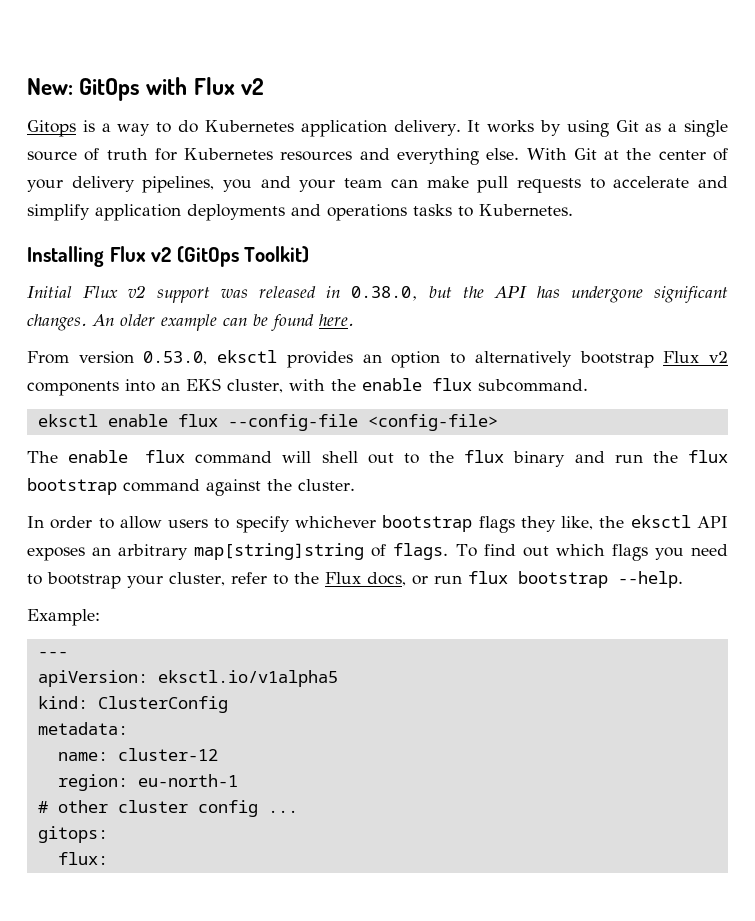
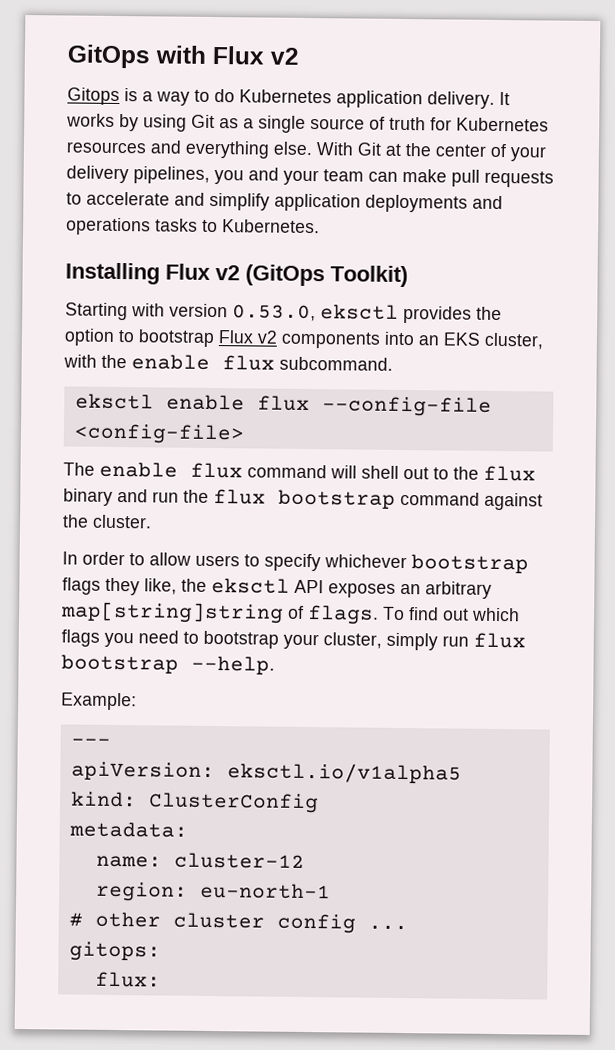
[27,78,73,95] New: -> (67, 56) none
[27,285,728,303] [27,314,354,331] [27,351,69,364] Initial Flux v2 support was released in 0.38.0, but the API has undergone significant changes. An older example can be found here. // From -> [65,302,165,321] Starting with
[362,354,382,363] an -> [476,306,502,321] the
[474,351,572,367] alternatively -> (135, 336) none
[231,572,428,586] refer to the Flux docs, or -> [386,632,438,651] simply

